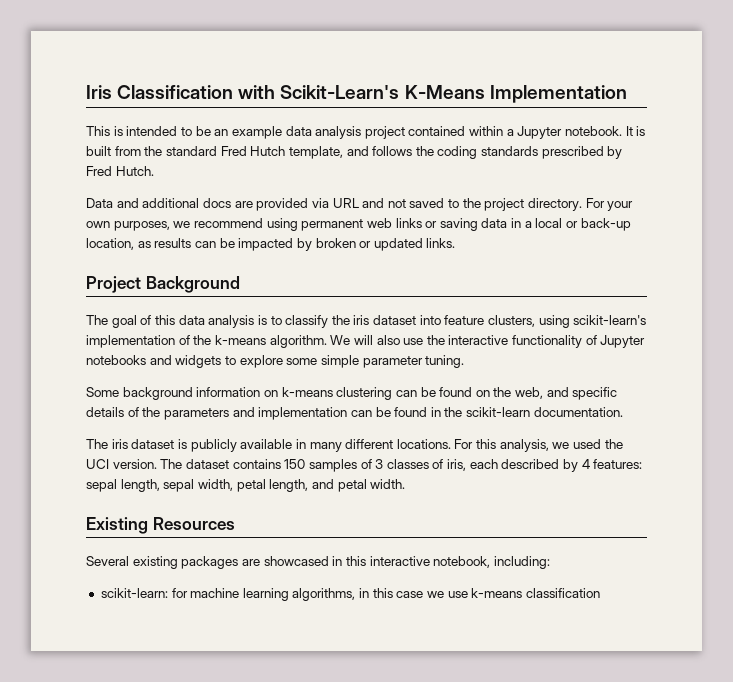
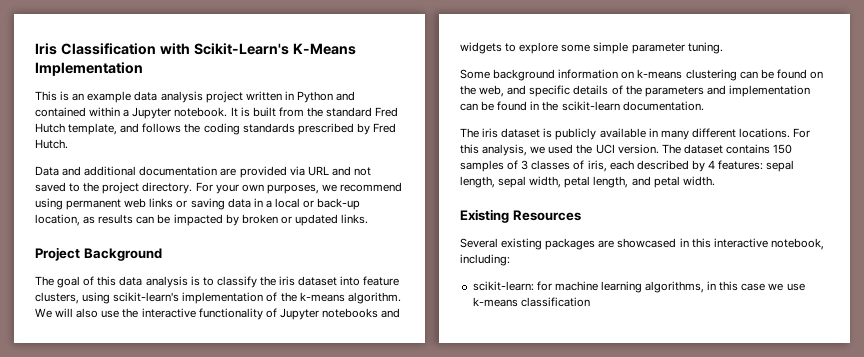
[126,126,211,136] intended to be -> (70, 96) none
(405, 132) none -> [245,91,356,103] written in Python and
[202,198,231,208] docs -> [139,166,218,176] documentation

